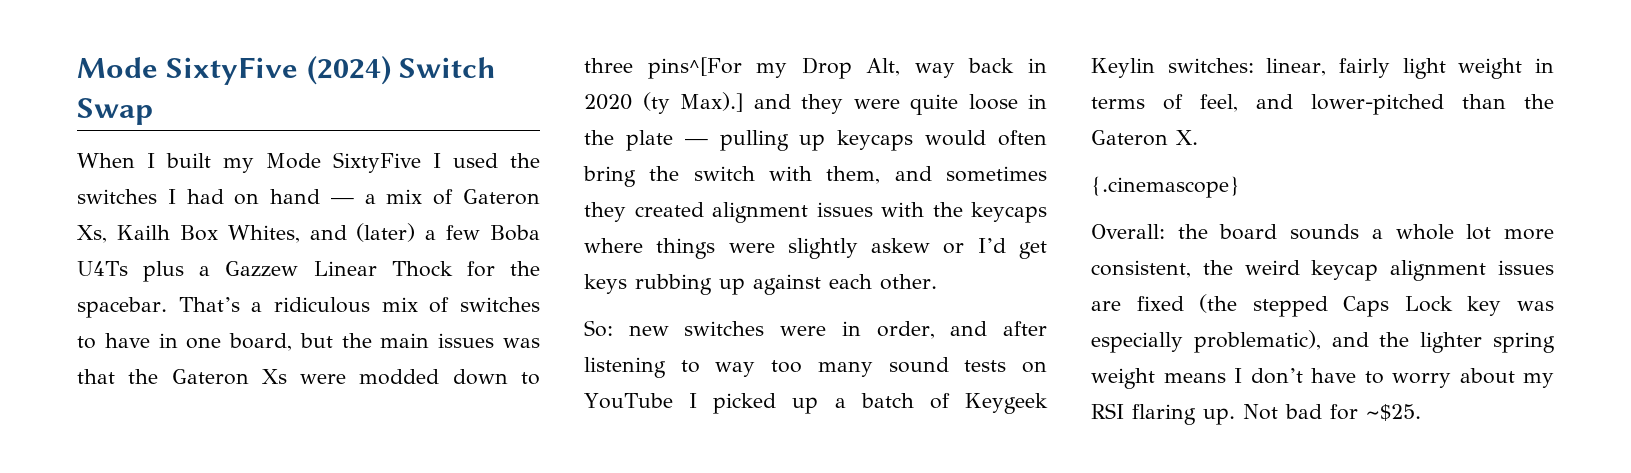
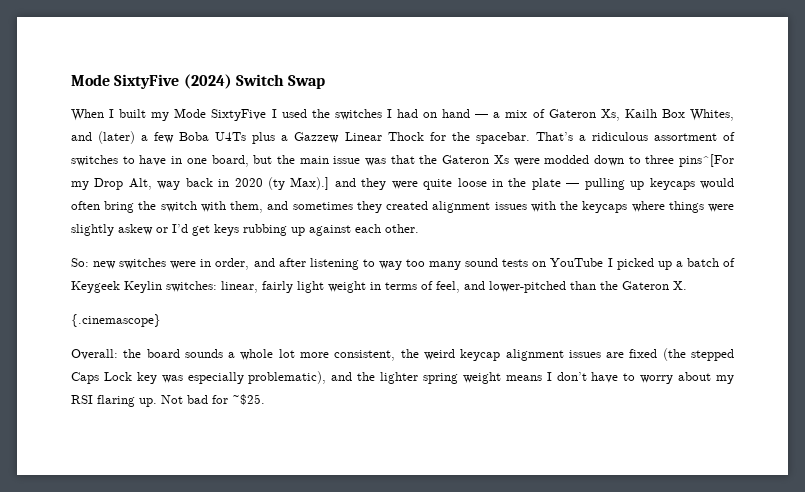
[381,297,418,312] mix -> [653,133,717,141] assortment
[438,333,495,348] issues -> [333,156,361,164] issue

